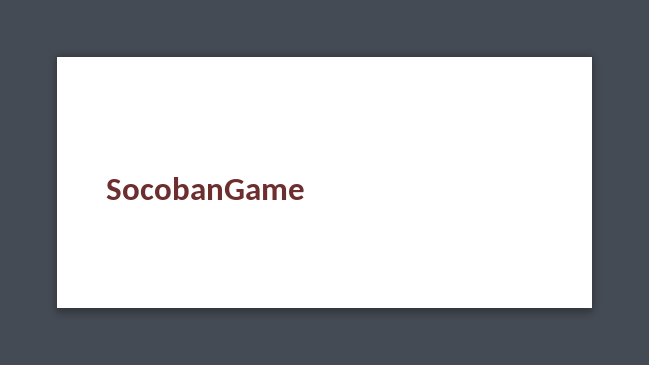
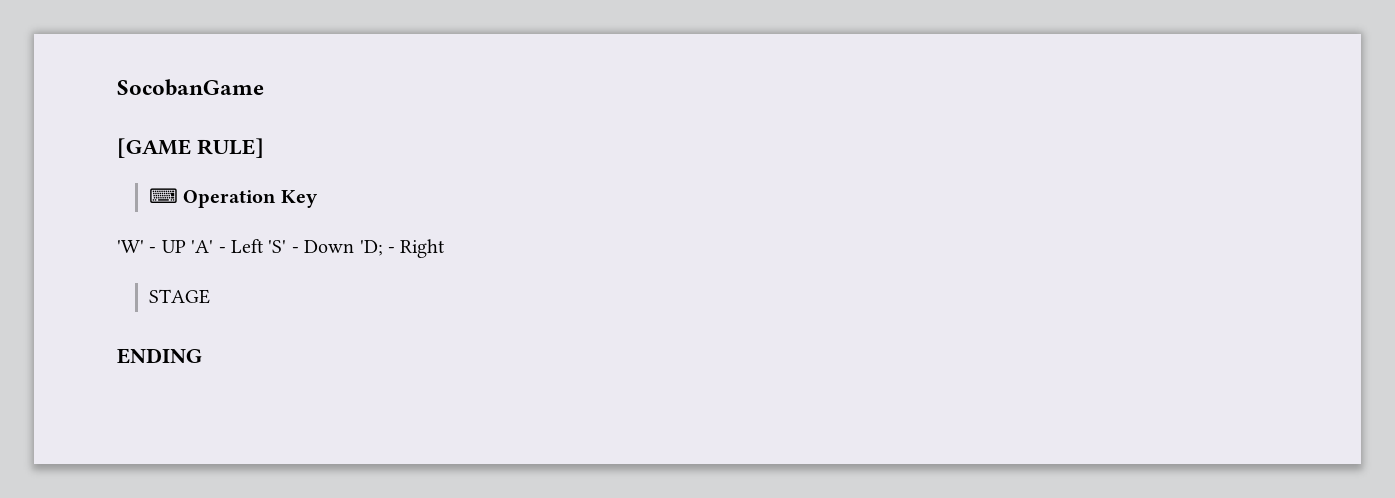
(305, 188) none -> [117,138,264,158] [148,188,318,208] [117,239,446,258] [148,289,210,304] [117,348,202,364] // [GAME RULE] // ⌨ Operation Key // 'W' - UP 'A' - Left 'S' - Down 'D; - Right // STAGE // ENDING

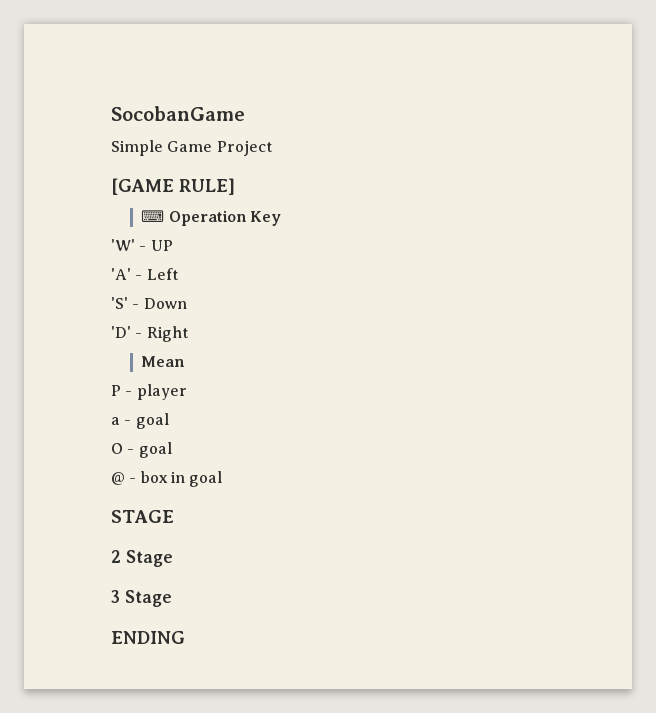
(264, 87) none -> [111,140,273,156] // Simple Game Project
(186, 246) none -> (173, 245) //
(264, 246) none -> (179, 274) //
[359,240,383,256] 'D; -> [111,326,131,338] // 'D'
[148,289,210,304] STAGE -> [141,356,186,367] [111,384,187,400] [111,413,169,429] [111,442,172,458] [111,471,223,487] [111,510,174,523] [111,550,173,567] [111,590,172,607] Mean // P - player // a - goal // O - goal // @ - box in goal // STAGE // 2 Stage // 3 Stage

